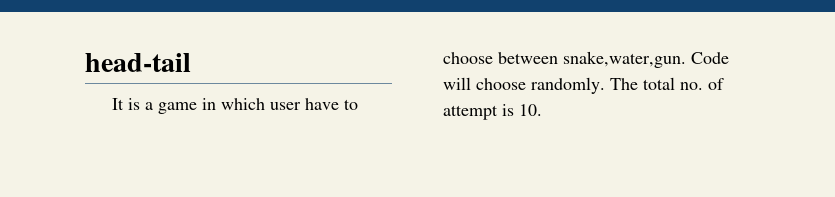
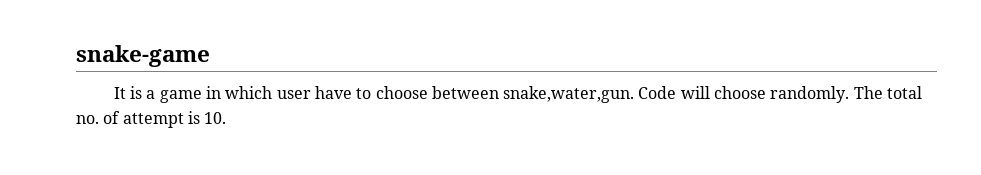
[85,53,191,72] head-tail -> [76,45,210,67] snake-game

